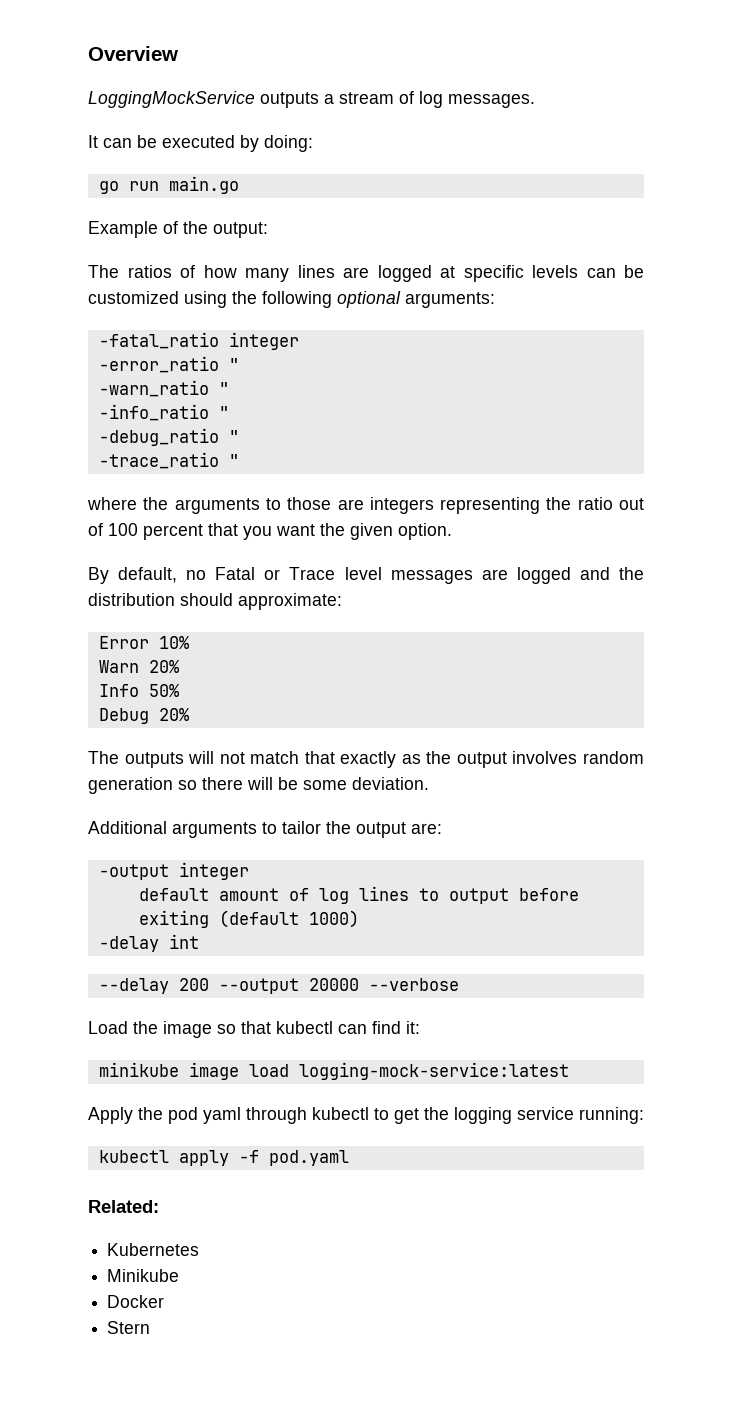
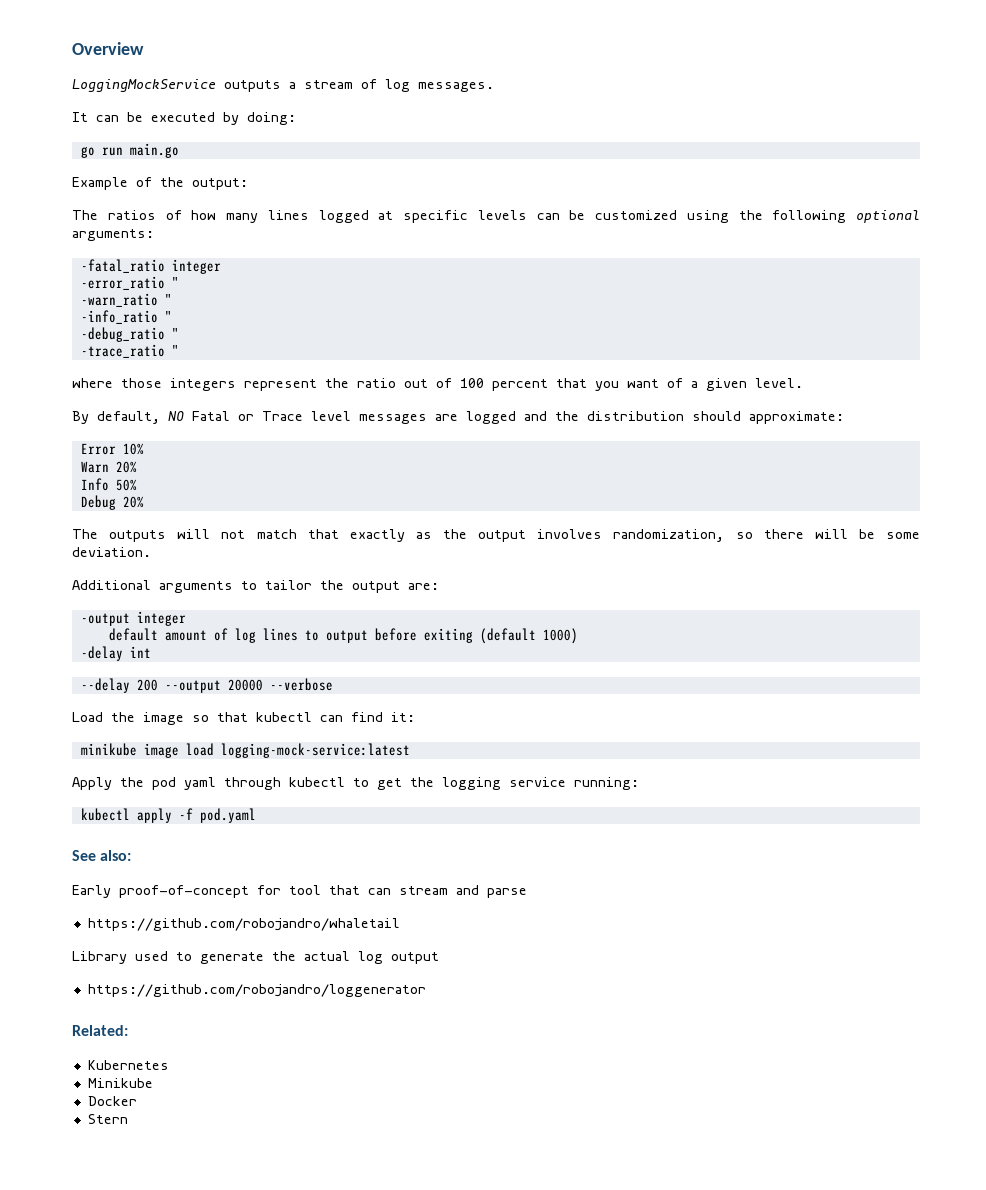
[343,267,369,278] are -> (309, 215) none
[143,497,541,514] the arguments to those are integers representing -> [121,378,317,391] those integers represent
[320,523,452,540] the given option. -> [667,378,803,391] of a given level.
[186,570,207,580] no -> [168,411,184,421] NO
[583,751,644,764] [88,777,173,794] random generation -> [613,529,725,542] randomization,
(349, 1158) none -> [72,850,132,861] [72,885,527,898] [87,918,400,931] [72,951,439,964] [87,984,426,997] // See also: // Early proof-of-concept for tool that can stream and parse // https://github.com/robojandro/whaletail // Library used to generate the actual log output // https://github.com/robojandro/loggenerator

